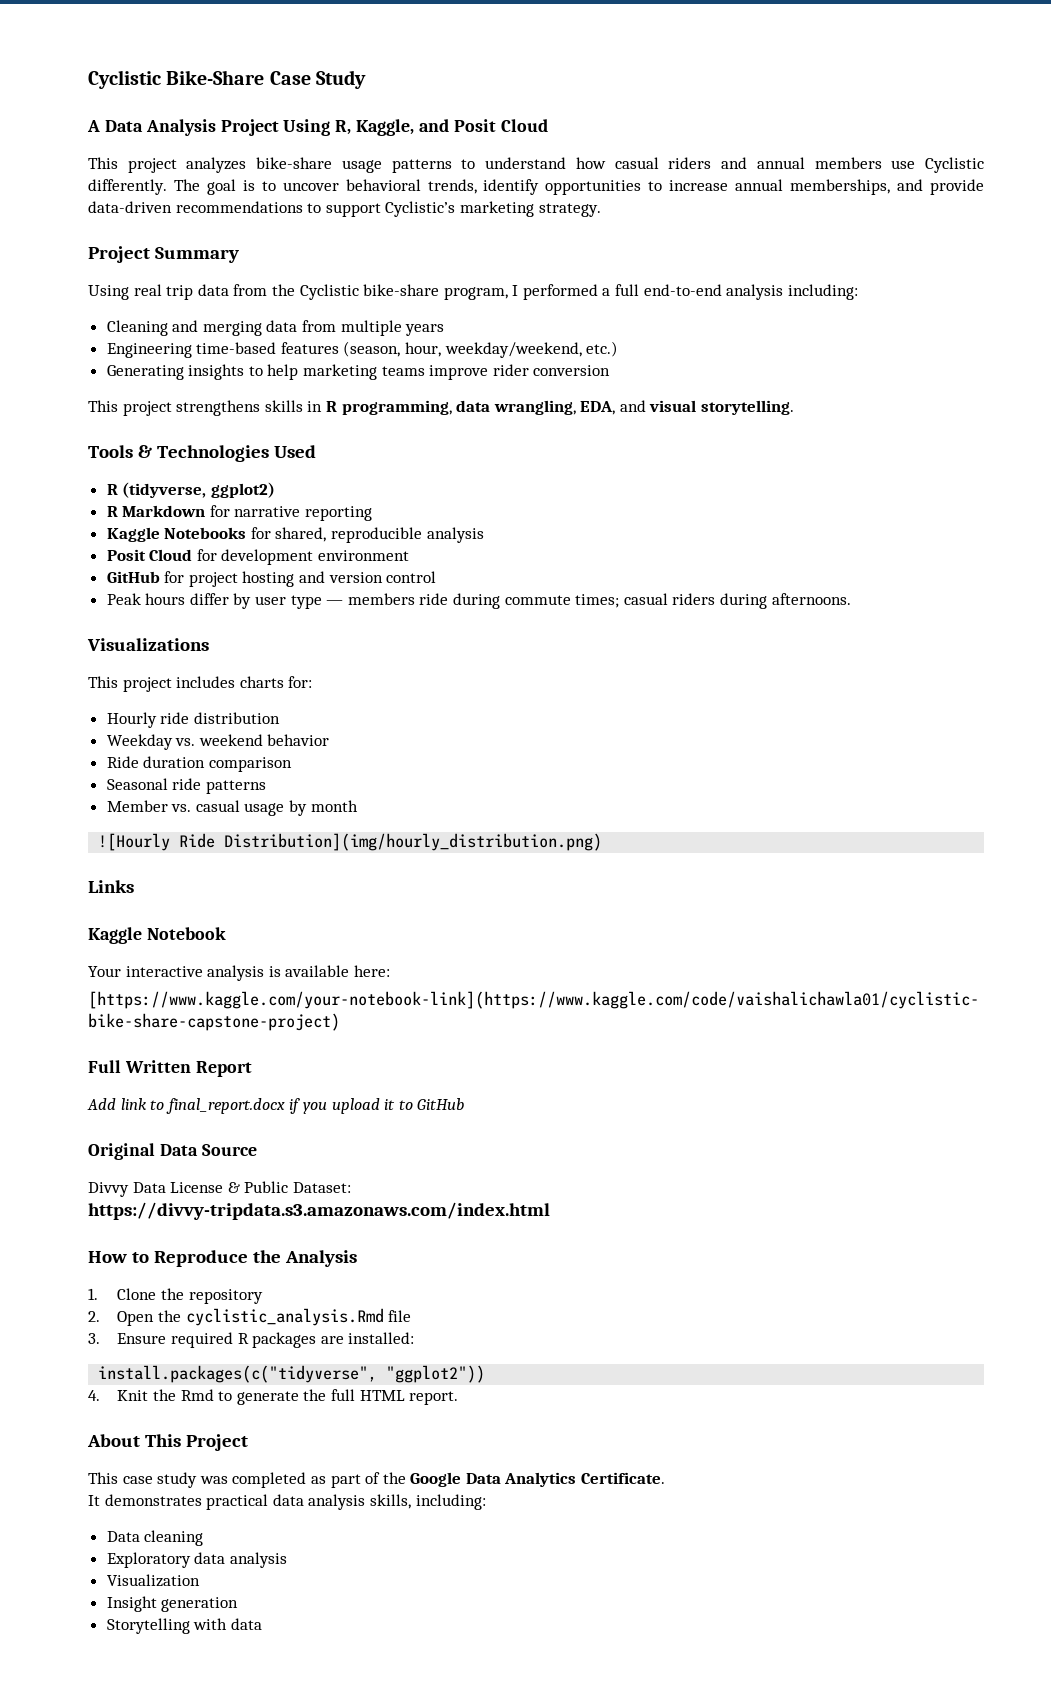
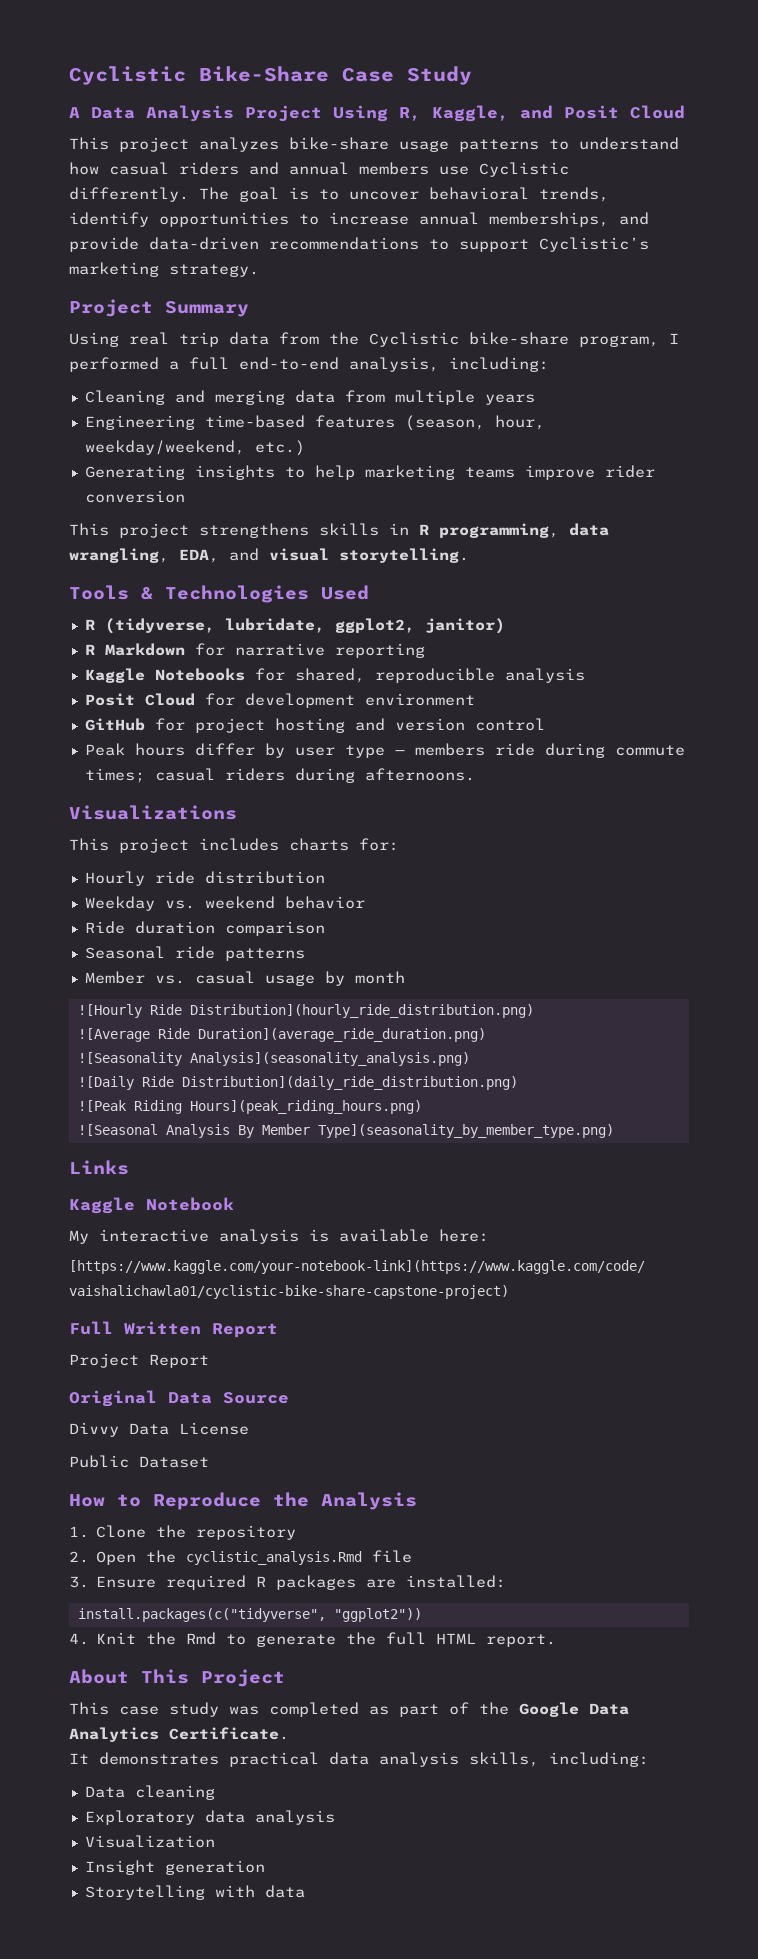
[726,284,784,300] analysis -> [349,357,439,372] analysis,
[210,482,275,498] ggplot2) -> [224,618,505,634] lubridate, ggplot2, janitor)
[224,833,603,851] Distribution](img/hourly_distribution.png) -> [189,1004,534,1018] [77,1028,486,1042] [77,1052,470,1066] [77,1076,518,1090] [77,1100,422,1114] [77,1124,614,1138] Distribution](hourly_ride_distribution.png) // ![Average Ride Duration](average_ride_duration.png) // ![Seasonality Analysis](seasonality_analysis.png) // ![Daily Ride Distribution](daily_ride_distribution.png) // ![Peak Riding Hours](peak_riding_hours.png) // ![Seasonal Analysis By Member Type](seasonality_by_member_type.png)
[88,966,121,977] Your -> [69,1230,89,1244] My
[87,1098,465,1114] Add link to final_report.docx if you upload it to GitHub -> [69,1353,209,1368] Project Report
[227,1181,351,1193] [88,1202,550,1220] & Public Dataset: // https://divvy-tripdata.s3.amazonaws.com/index.html -> [69,1455,209,1468] // Public Dataset

